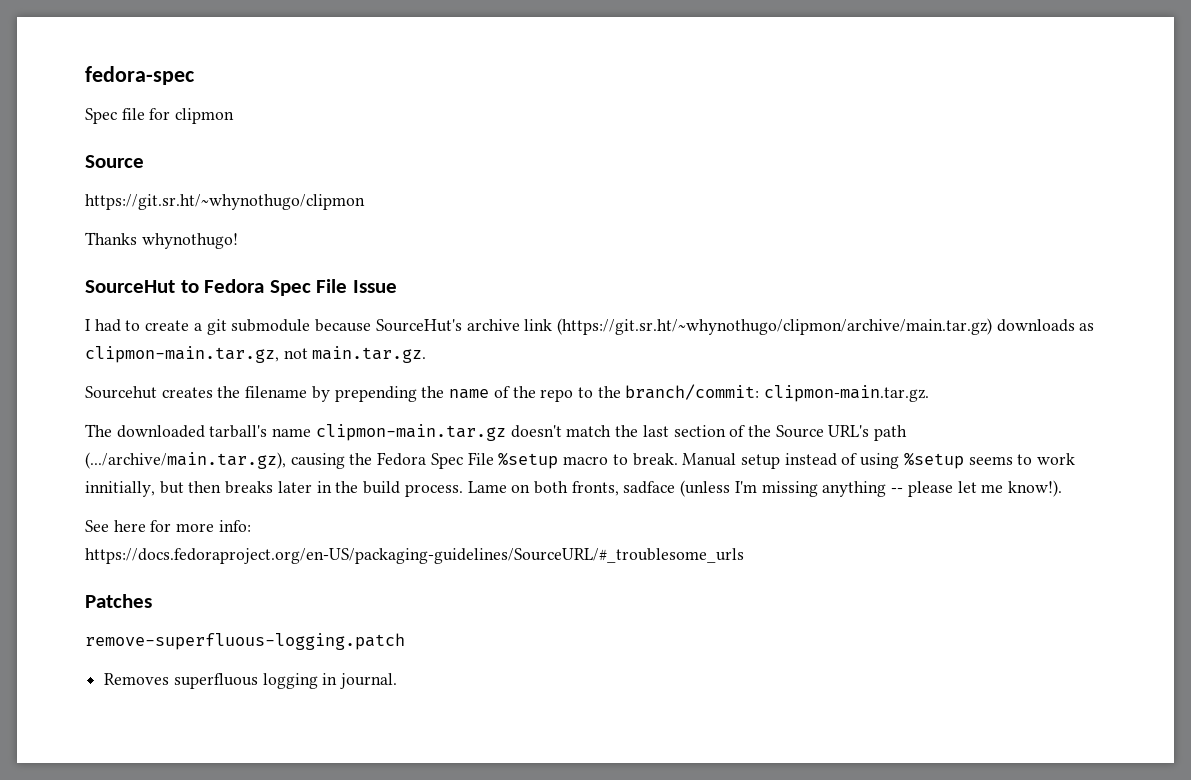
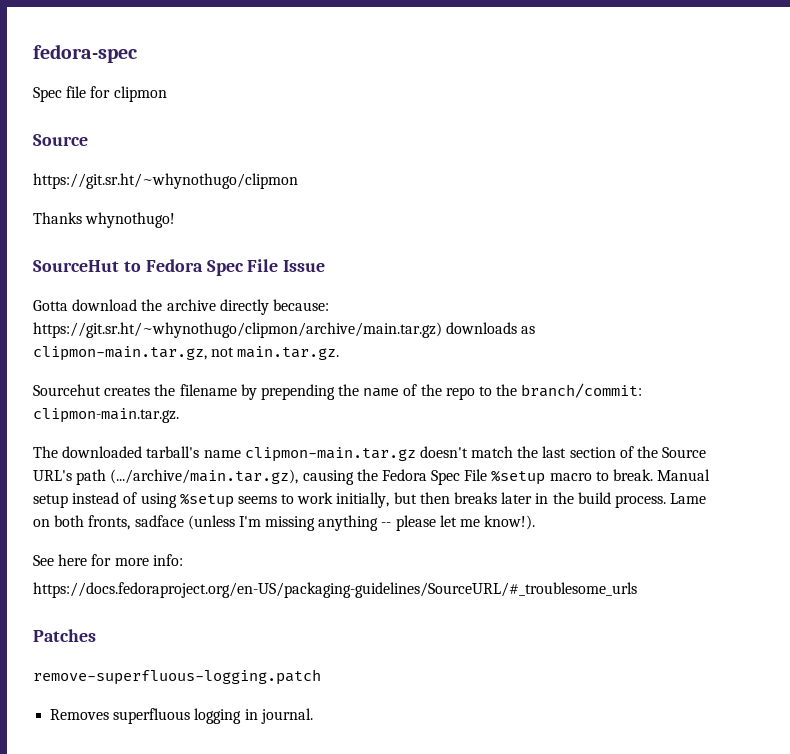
[85,318,992,335] I had to create a git submodule because SourceHut's archive link (https://git.sr.ht/~whynothugo/clipmon/archive/main.tar.gz) -> [33,299,329,315] [33,322,442,338] Gotta download the archive directly because: https://git.sr.ht/~whynothugo/clipmon/archive/main.tar.gz)
[85,481,155,497] innitially, -> [336,492,390,508] initially,

